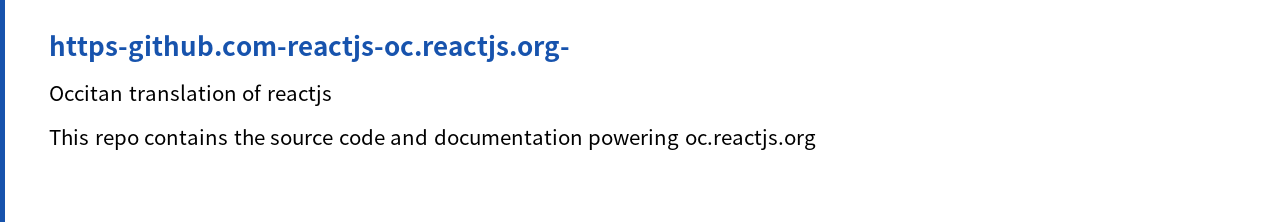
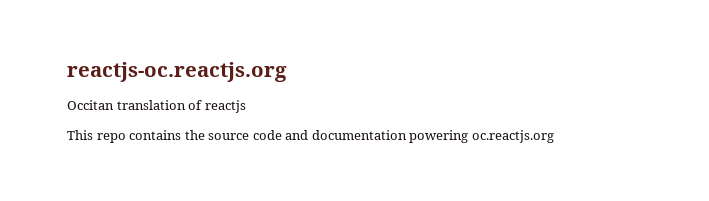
[49,34,570,62] https-github.com-reactjs-oc.reactjs.org- -> [67,62,287,82] reactjs-oc.reactjs.org

